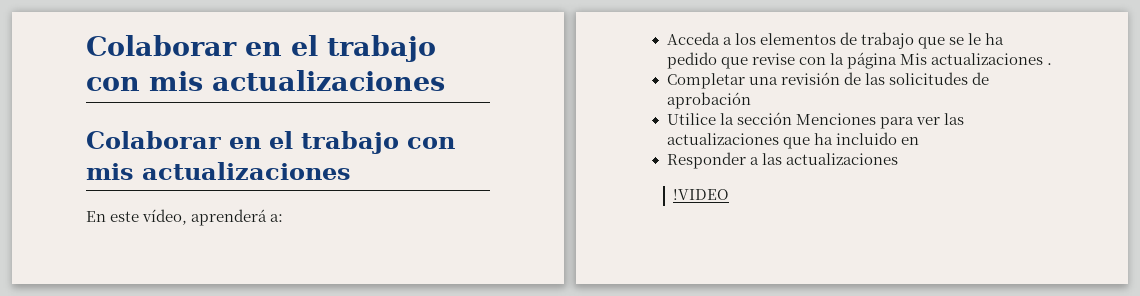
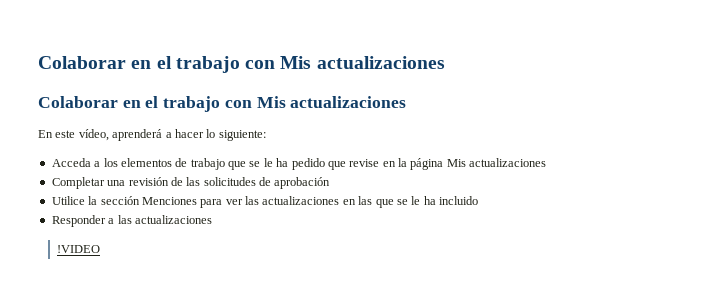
[86,35,436,62] [86,71,203,91] Colaborar en el trabajo con mis -> [38,56,312,73] Colaborar en el trabajo con Mis
[86,163,134,180] mis -> [256,96,286,108] Mis
[270,214,284,222] a: -> [165,129,266,141] a hacer lo siguiente:
[798,57,826,65] con -> [382,161,396,167] en
[1046,63,1052,65] . -> (547, 162) none
[782,137,810,149] que -> [342,196,421,208] en las que se le
[900,137,919,145] en -> (478, 200) none

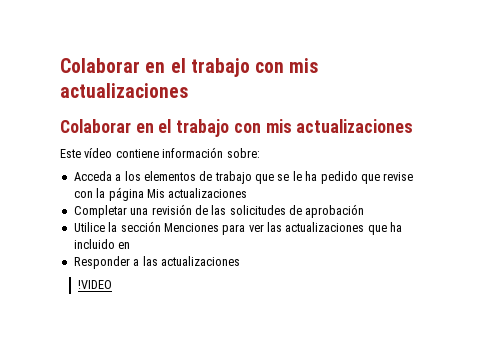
[38,56,312,73] Colaborar en el trabajo con Mis -> [60,58,319,77] Colaborar en el trabajo con mis
[256,96,407,108] [38,129,266,141] Mis actualizaciones // En este vídeo, aprenderá a hacer lo siguiente: -> [265,119,414,133] [60,147,260,158] mis actualizaciones // Este vídeo contiene información sobre:
[382,161,396,167] en -> [73,191,93,198] con
[342,196,421,208] en las que se le -> [367,225,387,235] que
(478, 200) none -> [118,242,131,249] en

